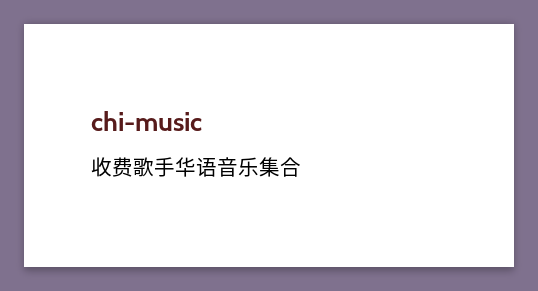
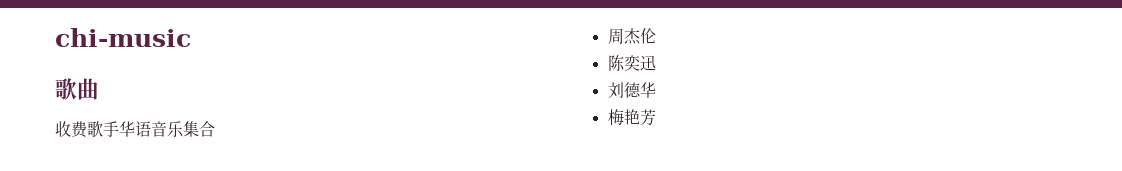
(202, 121) none -> [55,78,99,100] // 歌曲
(301, 167) none -> [607,28,656,45] [607,55,656,71] [607,82,656,99] [607,109,656,126] // 周杰伦 // 陈奕迅 // 刘德华 // 梅艳芳

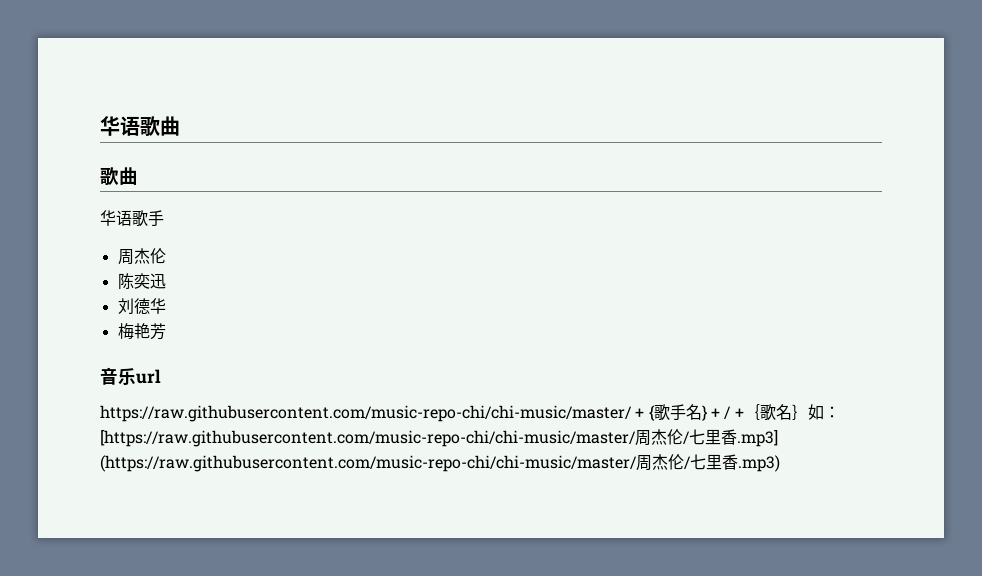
[55,28,191,47] [55,78,99,100] [55,121,215,138] chi-music // 歌曲 // 收费歌手华语音乐集合 -> [100,116,180,136] [100,167,138,186] [100,210,164,227] 华语歌曲 // 歌曲 // 华语歌手
(656, 117) none -> [100,367,161,386] [100,404,840,422] [100,429,778,447] [100,454,780,472] // 音乐url // https://raw.githubusercontent.com/music-repo-chi/chi-music/master/ + {歌手名} + / +｛歌名｝如：[https://raw.githubusercontent.com/music-repo-chi/chi-music/master/周杰伦/七里香.mp3] (https://raw.githubusercontent.com/music-repo-chi/chi-music/master/周杰伦/七里香.mp3)

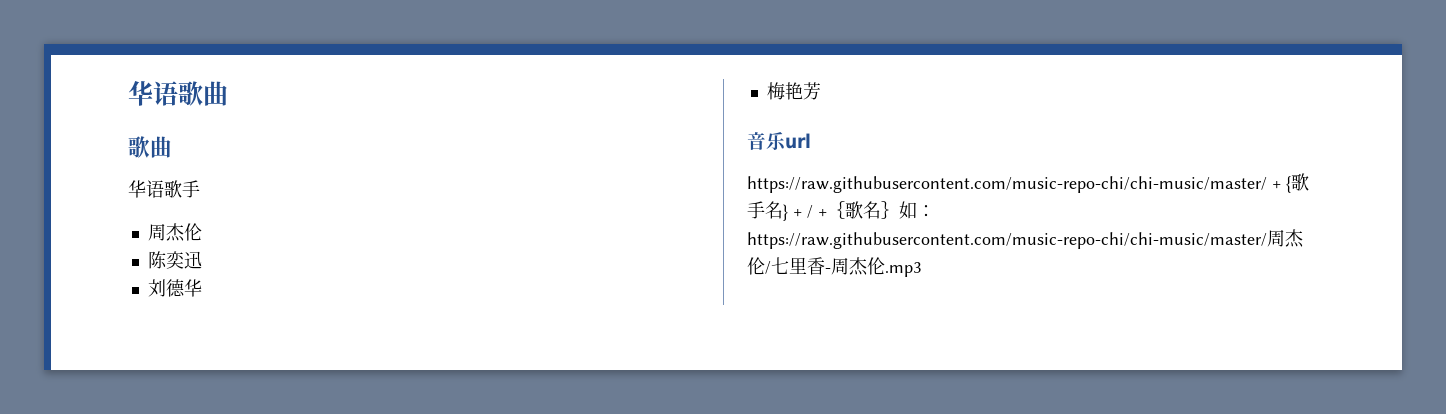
[100,429,778,447] [100,454,780,472] [https://raw.githubusercontent.com/music-repo-chi/chi-music/master/周杰伦/七里香.mp3] (https://raw.githubusercontent.com/music-repo-chi/chi-music/master/周杰伦/七里香.mp3) -> [747,229,1304,249] [747,257,921,277] https://raw.githubusercontent.com/music-repo-chi/chi-music/master/周杰伦/七里香-周杰伦.mp3

